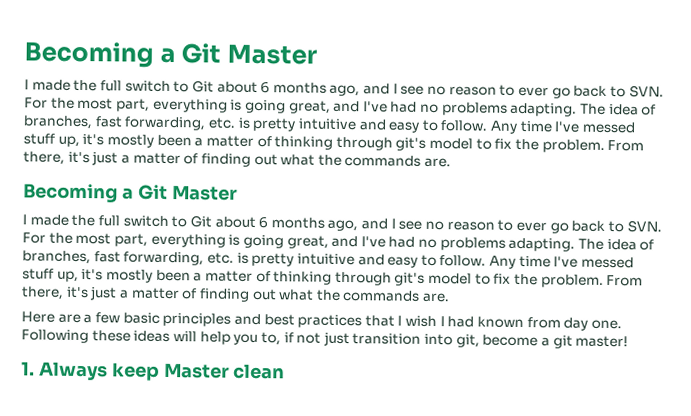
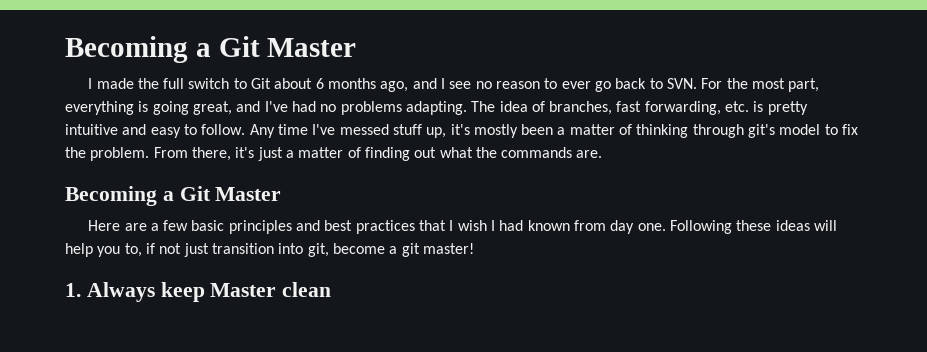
[22,214,662,234] [22,232,655,252] [22,250,635,269] [22,268,644,288] [21,286,451,303] // I made the full switch to Git about 6 months ago, and I see no reason to ever go back to SVN. For the most part, everything is going great, and I've had no problems adapting. The idea of branches, fast forwarding, etc. is pretty intuitive and easy to follow. Any time I've messed stuff up, it's mostly been a matter of thinking through git's model to fix the problem. From there, it's just a matter of finding out what the commands are. -> (282, 194) none

